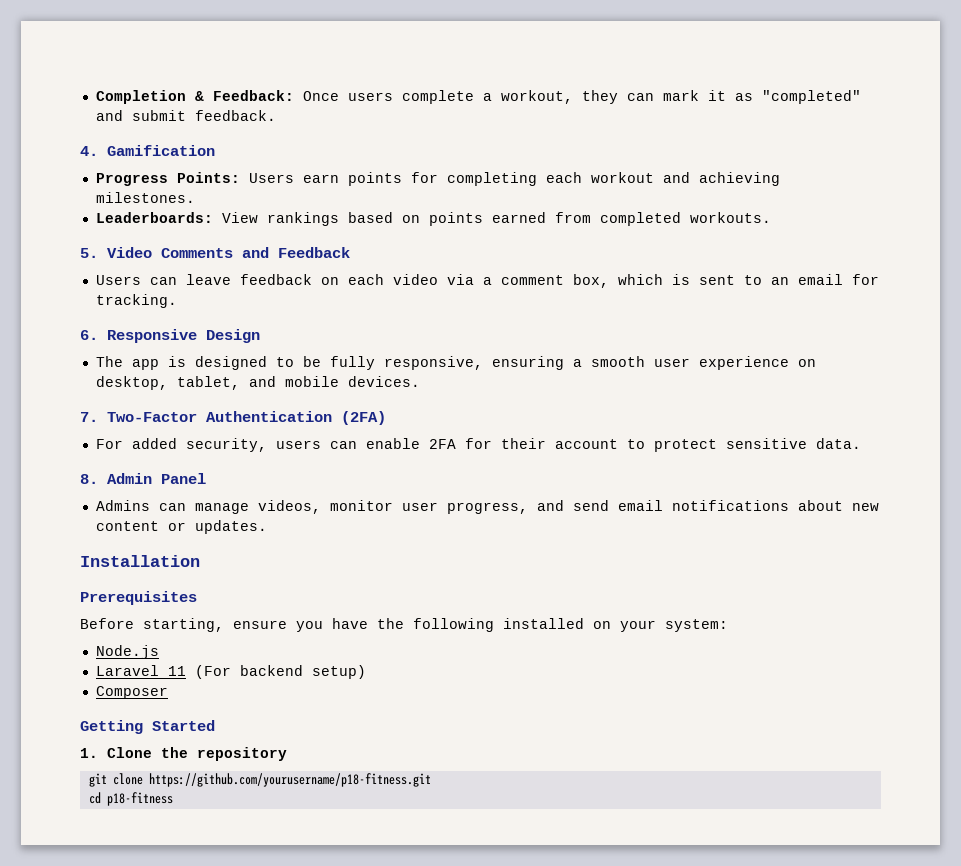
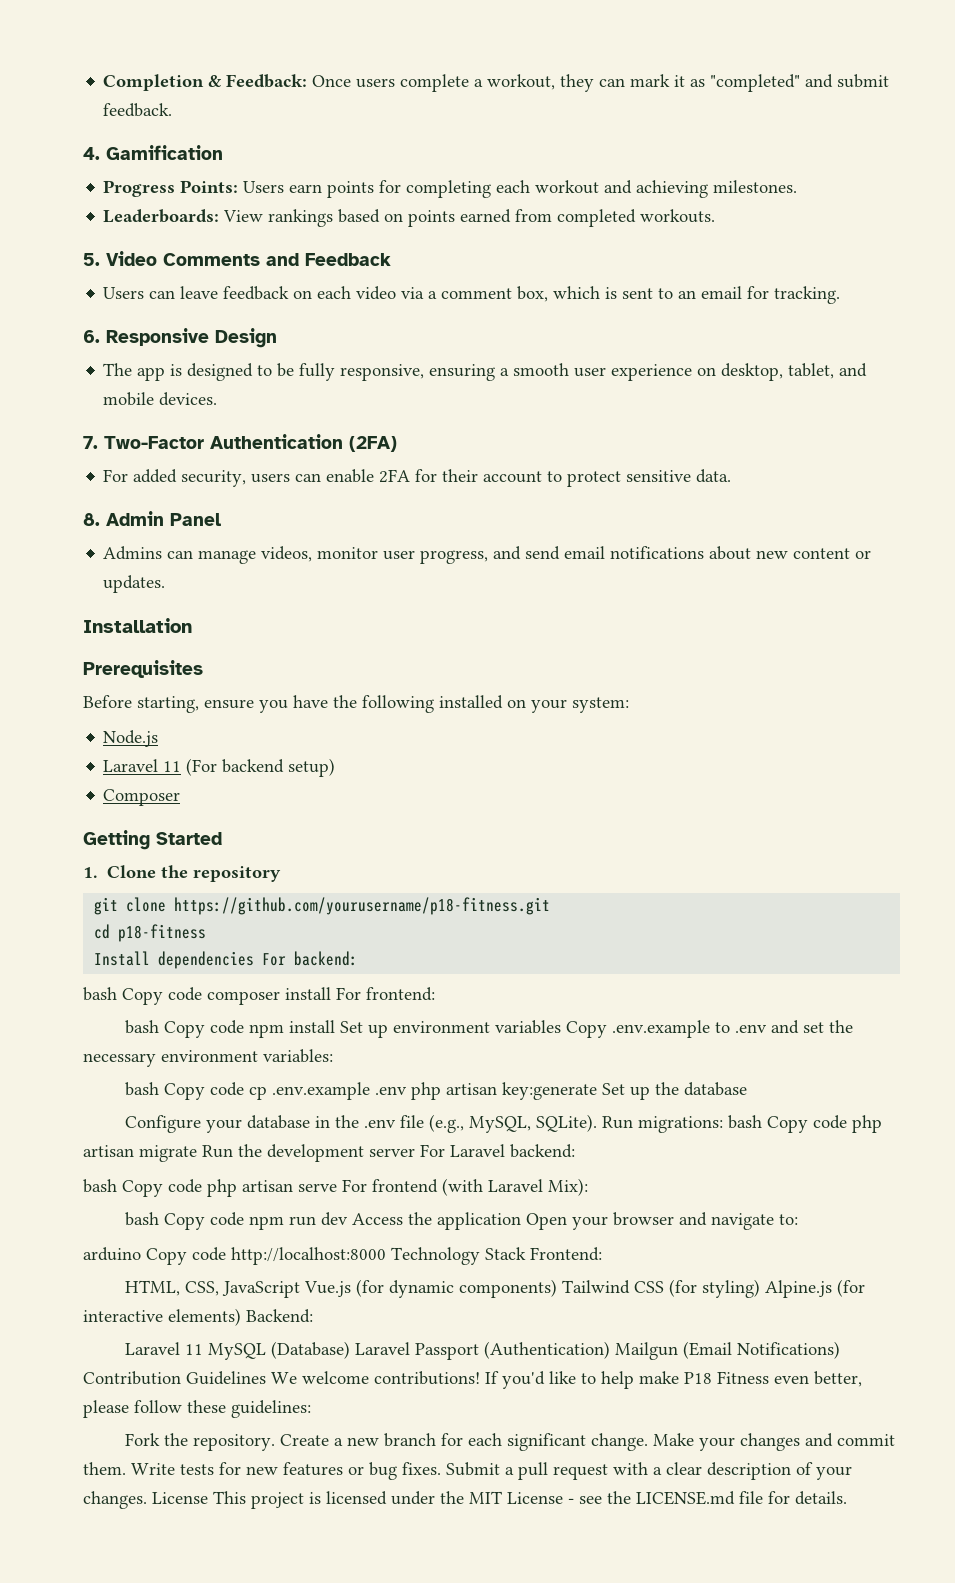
(173, 799) none -> [94,951,359,969] [83,987,435,1005] [124,1020,853,1038] [83,1049,333,1067] [124,1082,747,1100] [124,1114,882,1133] [83,1144,575,1162] [83,1178,588,1197] [124,1212,798,1230] [83,1247,602,1265] [124,1279,865,1298] [83,1308,313,1326] [124,1341,840,1360] [83,1371,862,1389] [83,1400,311,1418] [124,1433,895,1451] [83,1462,852,1480] [83,1491,847,1509] // Install dependencies For backend: // bash Copy code composer install For frontend: // bash Copy code npm install Set up environment variables Copy .env.example to .env and set the necessary environment variables: // bash Copy code cp .env.example .env php artisan key:generate Set up the database // Configure your database in the .env file (e.g., MySQL, SQLite). Run migrations: bash Copy code php artisan migrate Run the development server For Laravel backend: // bash Copy code php artisan serve For frontend (with Laravel Mix): // bash Copy code npm run dev Access the application Open your browser and navigate to: // arduino Copy code http://localhost:8000 Technology Stack Frontend: // HTML, CSS, JavaScript Vue.js (for dynamic components) Tailwind CSS (for styling) Alpine.js (for interactive elements) Backend: // Laravel 11 MySQL (Database) Laravel Passport (Authentication) Mailgun (Email Notifications) Contribution Guidelines We welcome contributions! If you'd like to help make P18 Fitness even better, please follow these guidelines: // Fork the repository. Create a new branch for each significant change. Make your changes and commit them. Write tests for new features or bug fixes. Submit a pull request with a clear description of your changes. License This project is licensed under the MIT License - see the LICENSE.md file for details.

